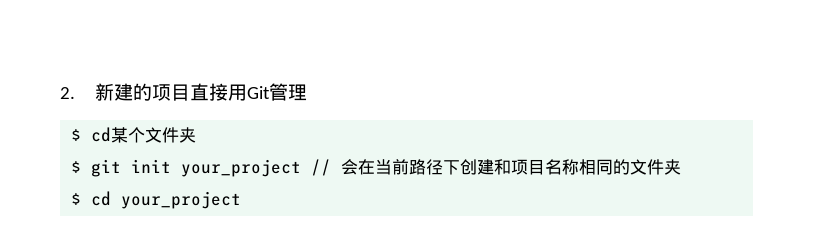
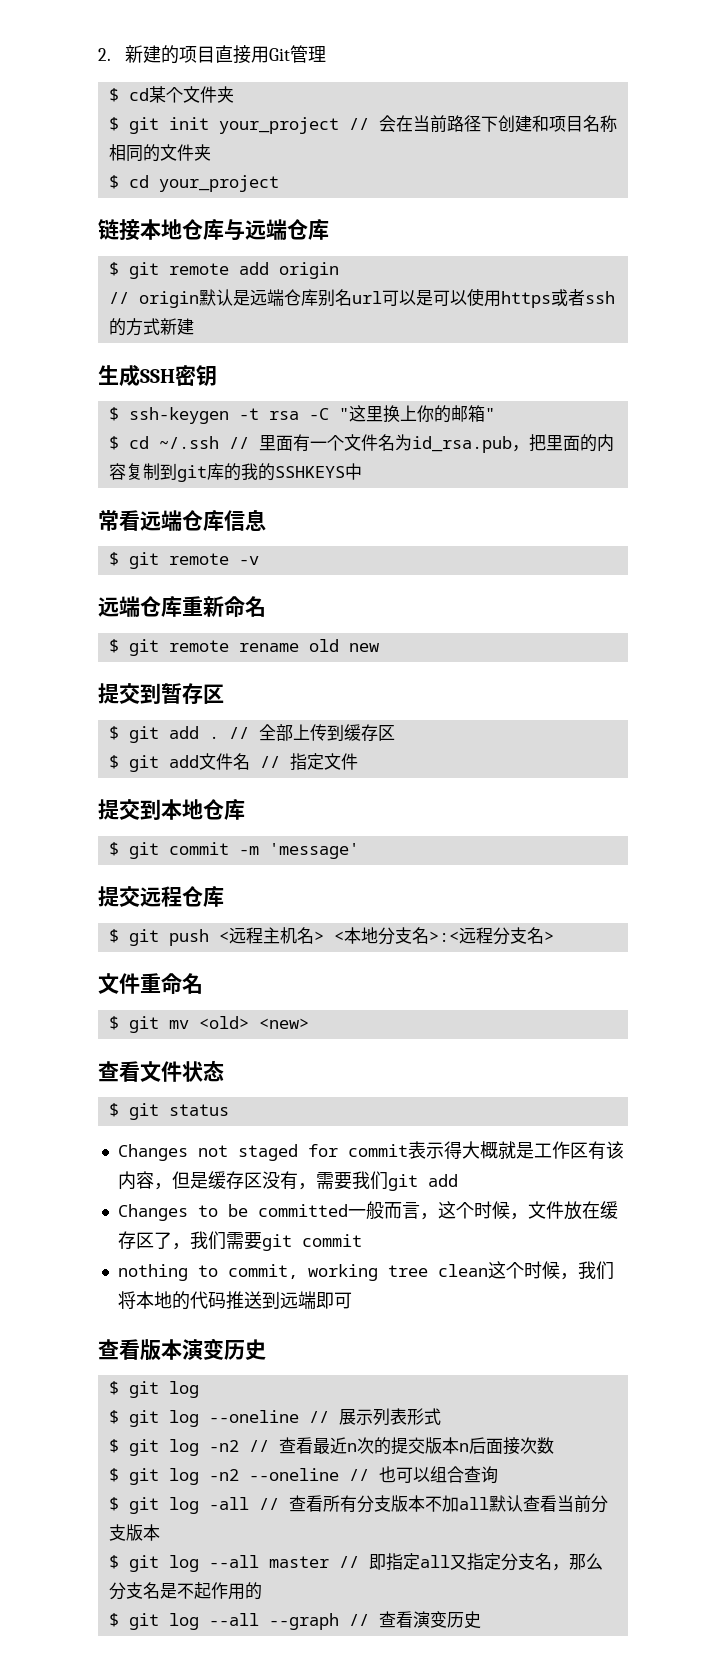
(242, 200) none -> [98,219,329,241] [108,262,339,279] [108,288,615,308] [108,318,194,336] [98,364,217,387] [108,405,495,424] [108,434,614,453] [108,463,362,482] [98,509,266,531] [108,552,259,569] [98,596,266,617] [108,639,379,656] [98,683,224,704] [108,724,395,743] [108,753,358,772] [98,799,245,820] [108,842,359,859] [98,886,224,907] [108,927,554,946] [98,973,203,994] [108,1016,309,1033] [98,1060,224,1082] [108,1103,229,1120] [117,1141,624,1161] [117,1171,458,1191] [117,1201,618,1221] [117,1231,362,1251] [117,1261,614,1281] [117,1291,352,1310] [98,1338,266,1361] [108,1381,199,1398] [108,1408,441,1427] [108,1437,554,1456] [108,1466,498,1485] [108,1495,608,1514] [108,1524,160,1541] [108,1553,603,1572] [108,1582,262,1600] [108,1611,481,1630] // 链接本地仓库与远端仓库 // $ git remote add origin // // origin默认是远端仓库别名url可以是可以使用https或者ssh的方式新建 // 生成SSH密钥 // $ ssh-keygen -t rsa -C "这里换上你的邮箱" // $ cd ~/.ssh // 里面有一个文件名为id_rsa.pub，把里面的内容复制到git库的我的SSHKEYS中 // 常看远端仓库信息 // $ git remote -v // 远端仓库重新命名 // $ git remote rename old new // 提交到暂存区 // $ git add . // 全部上传到缓存区 // $ git add文件名 // 指定文件 // 提交到本地仓库 // $ git commit -m 'message' // 提交远程仓库 // $ git push <远程主机名> <本地分支名>:<远程分支名> // 文件重命名 // $ git mv <old> <new> // 查看文件状态 // $ git status // Changes not staged for commit表示得大概就是工作区有该内容，但是缓存区没有，需要我们git add // Changes to be committed一般而言，这个时候，文件放在缓存区了，我们需要git commit // nothing to commit, working tree clean这个时候，我们将本地的代码推送到远端即可 // 查看版本演变历史 // $ git log // $ git log --oneline // 展示列表形式 // $ git log -n2 // 查看最近n次的提交版本n后面接次数 // $ git log -n2 --oneline // 也可以组合查询 // $ git log -all // 查看所有分支版本不加all默认查看当前分支版本 // $ git log --all master // 即指定all又指定分支名，那么分支名是不起作用的 // $ git log --all --graph // 查看演变历史

